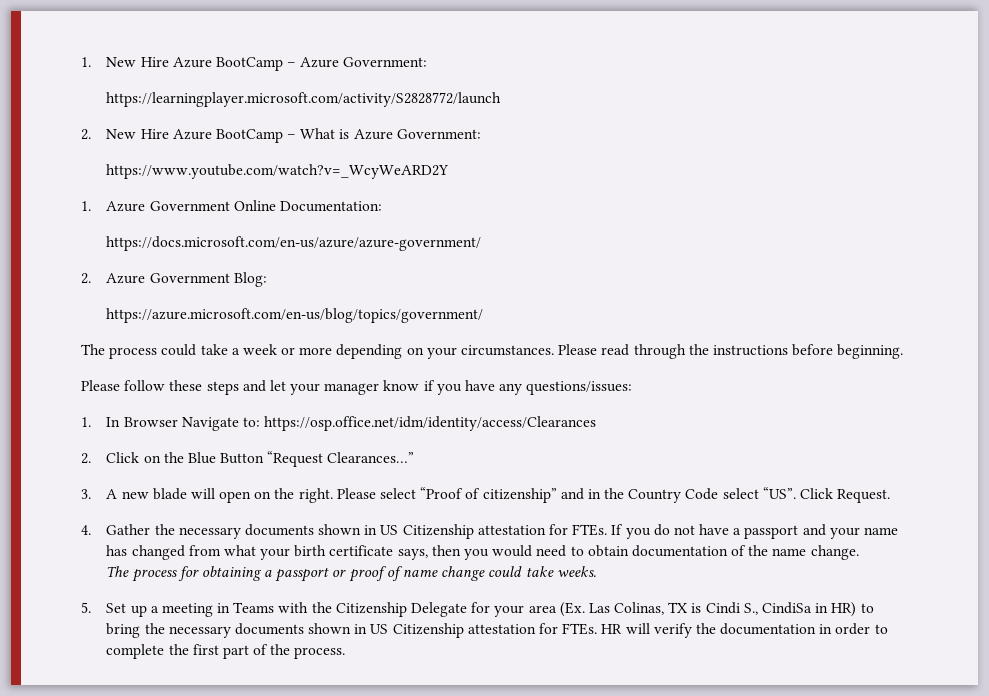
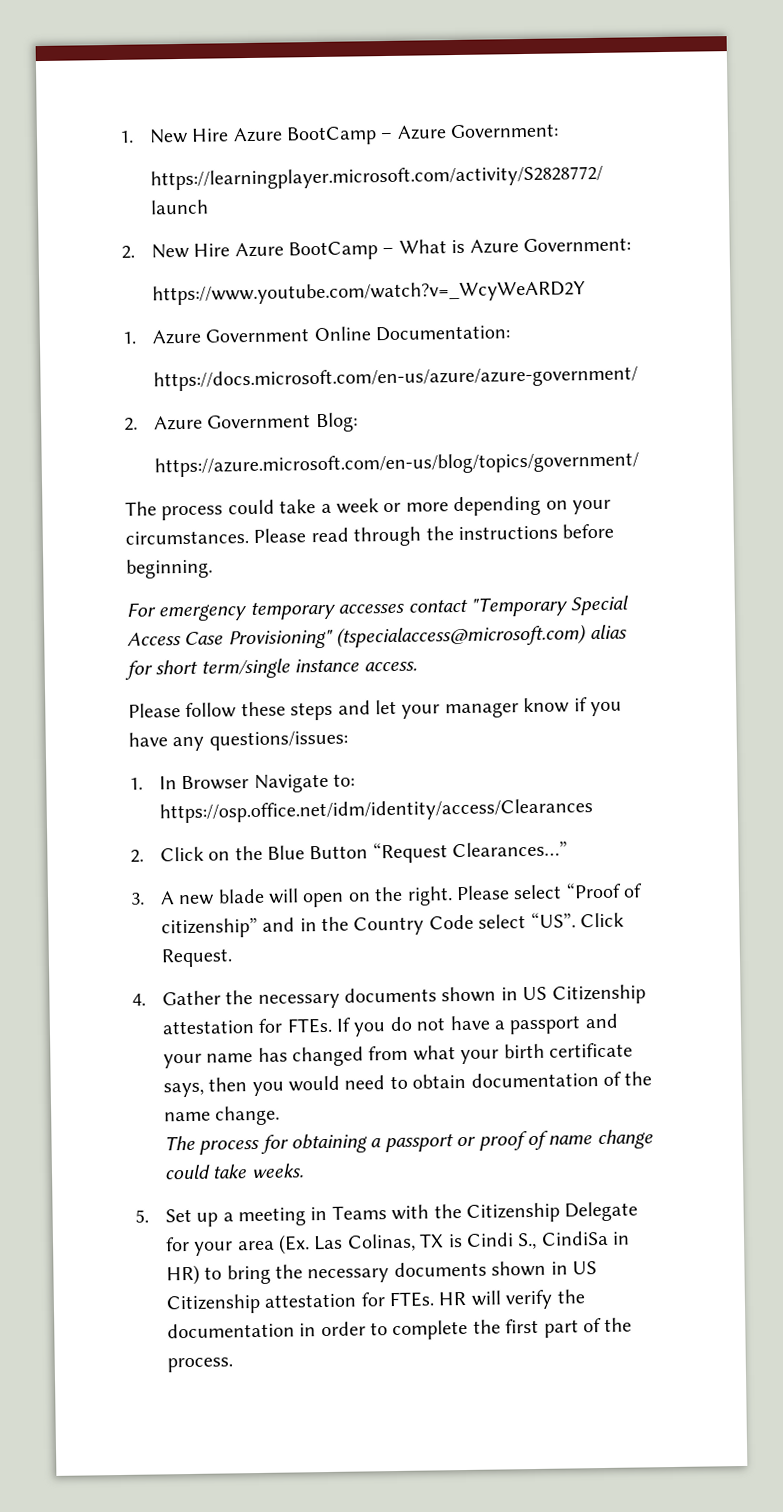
(904, 351) none -> [126,595,630,622] [127,624,627,650] [124,658,417,680] // For emergency temporary accesses contact "Temporary Special Access Case Provisioning" (tspecialaccess@microsoft.com) alias for short term/single instance access.

